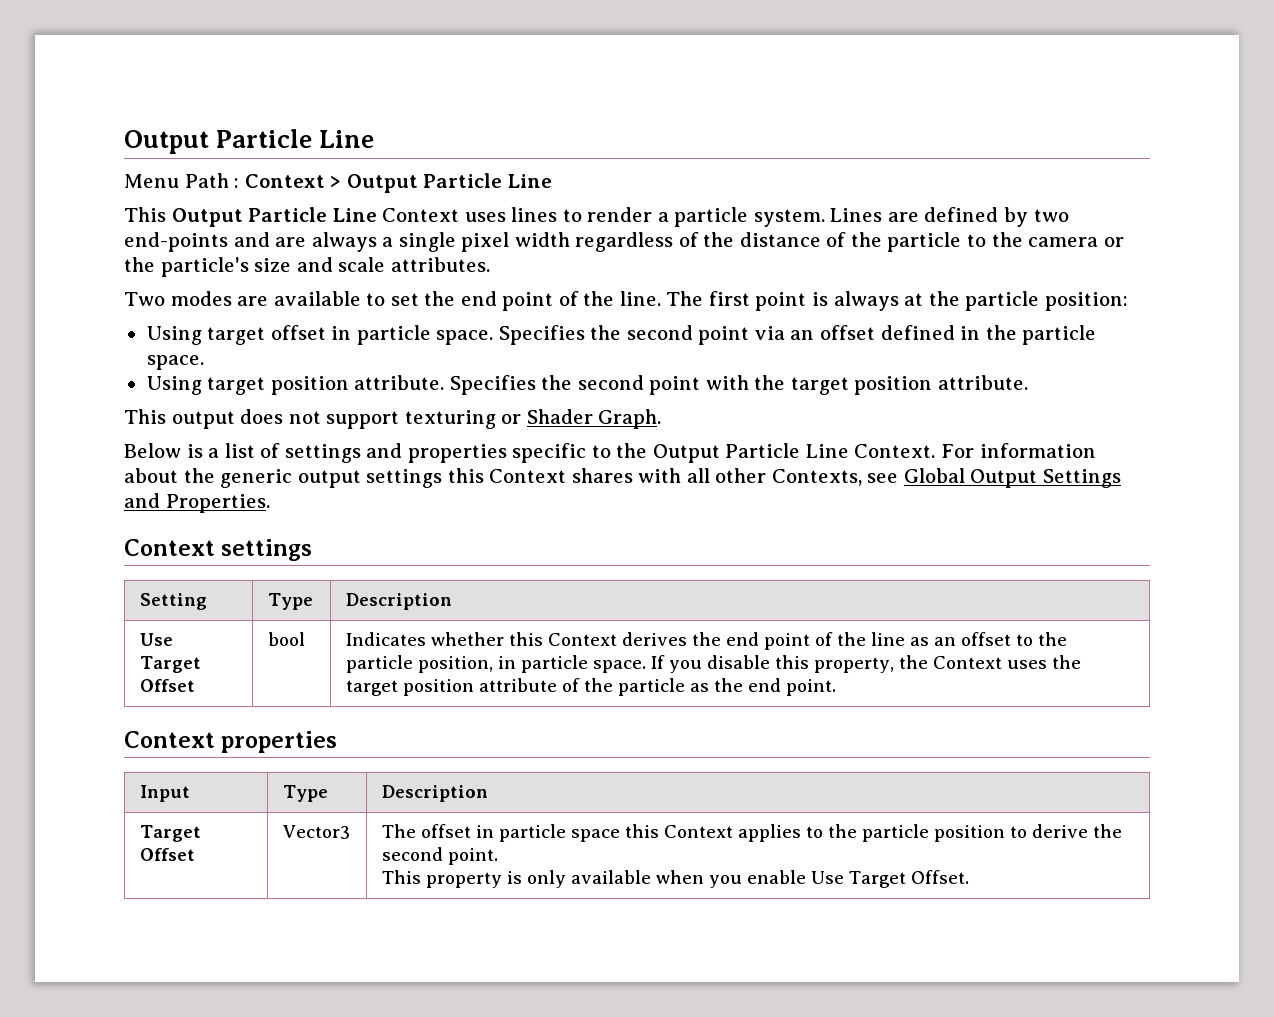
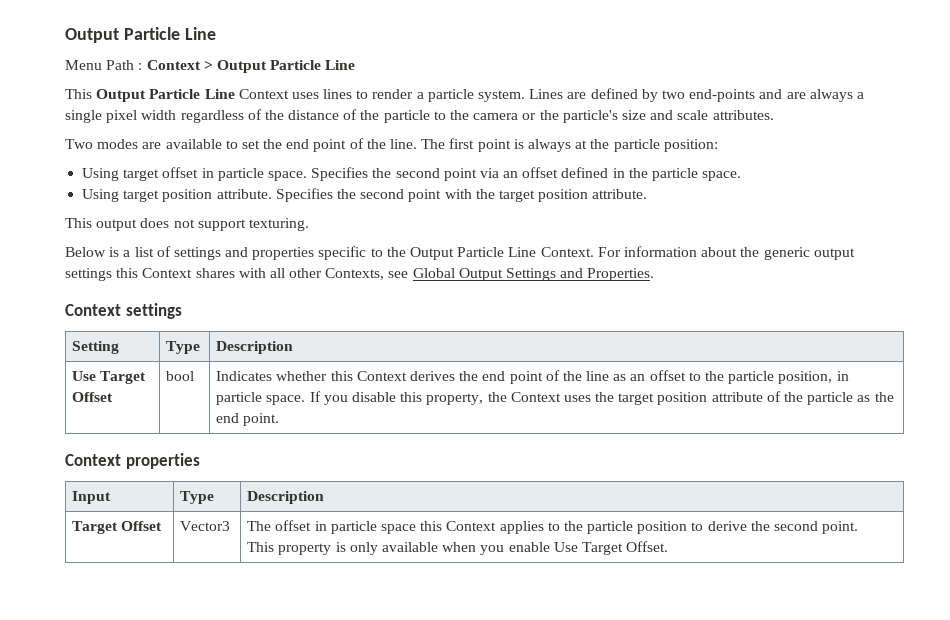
[404,409,662,429] texturing or Shader Graph. -> [248,218,309,231] texturing.

